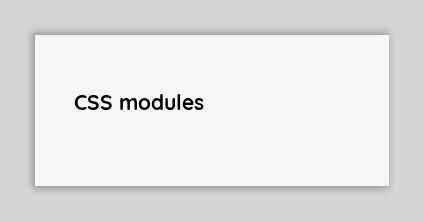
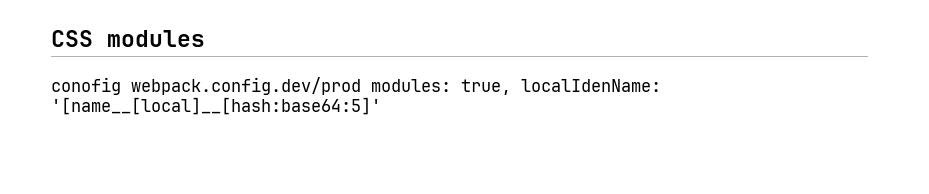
(204, 102) none -> [51,77,661,95] [51,97,381,115] // conofig webpack.config.dev/prod modules: true, localIdenName: '[name__[local]__[hash:base64:5]'

